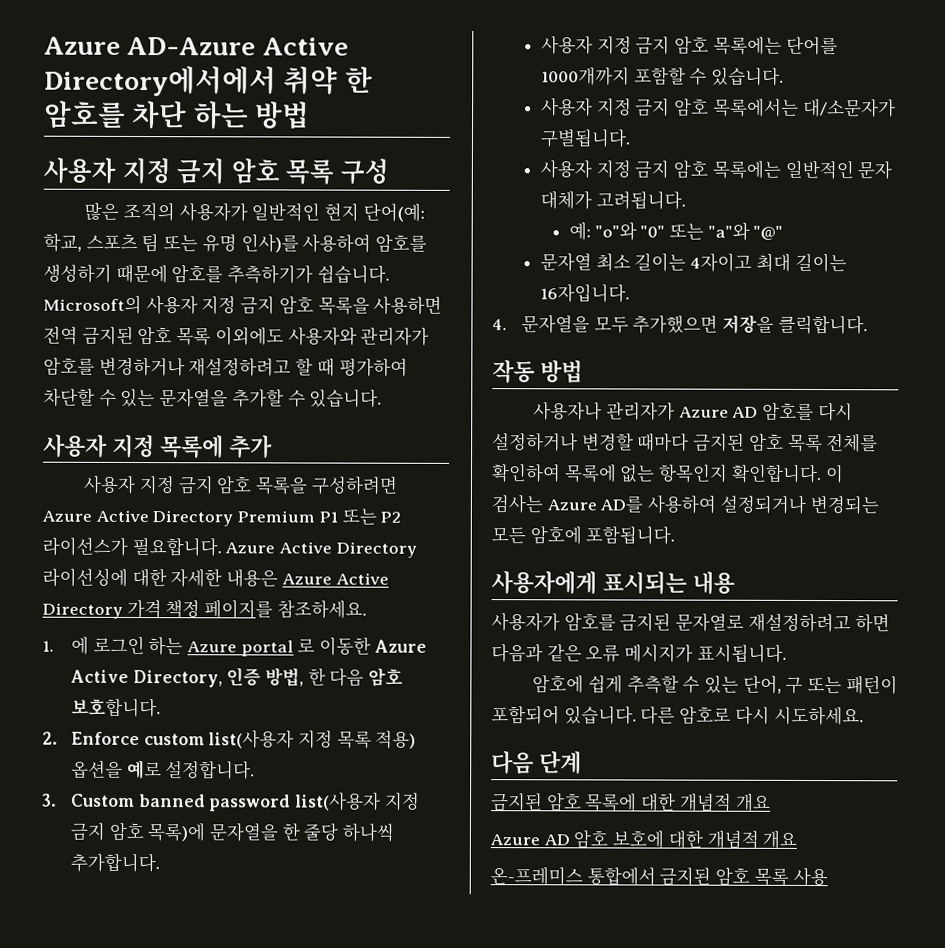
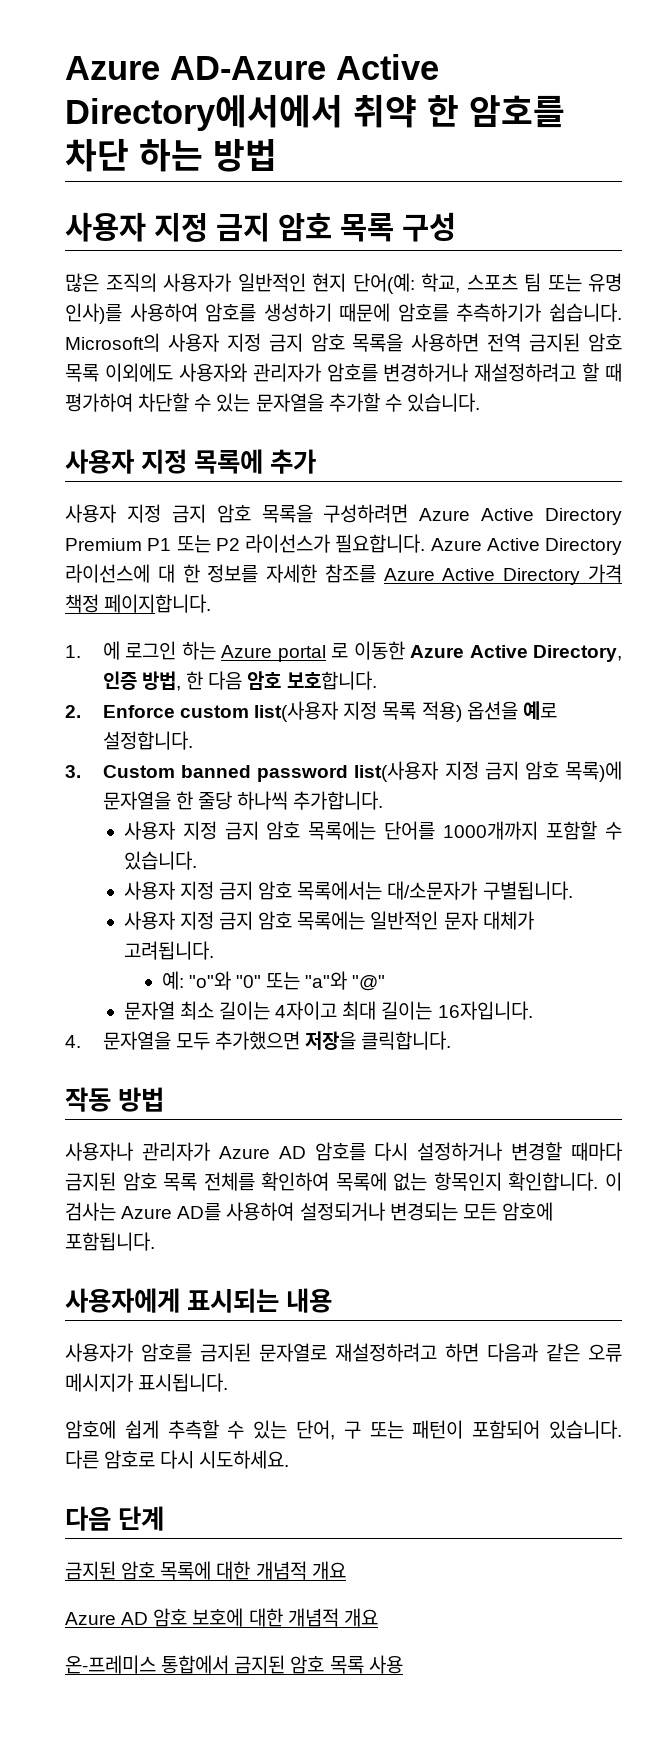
[42,567,279,588] 라이선싱에 대한 자세한 내용은 -> [65,564,376,583] 라이선스에 대 한 정보를 자세한 참조를
[204,599,367,619] 페이지를 참조하세요. -> [104,594,212,613] 페이지합니다.

